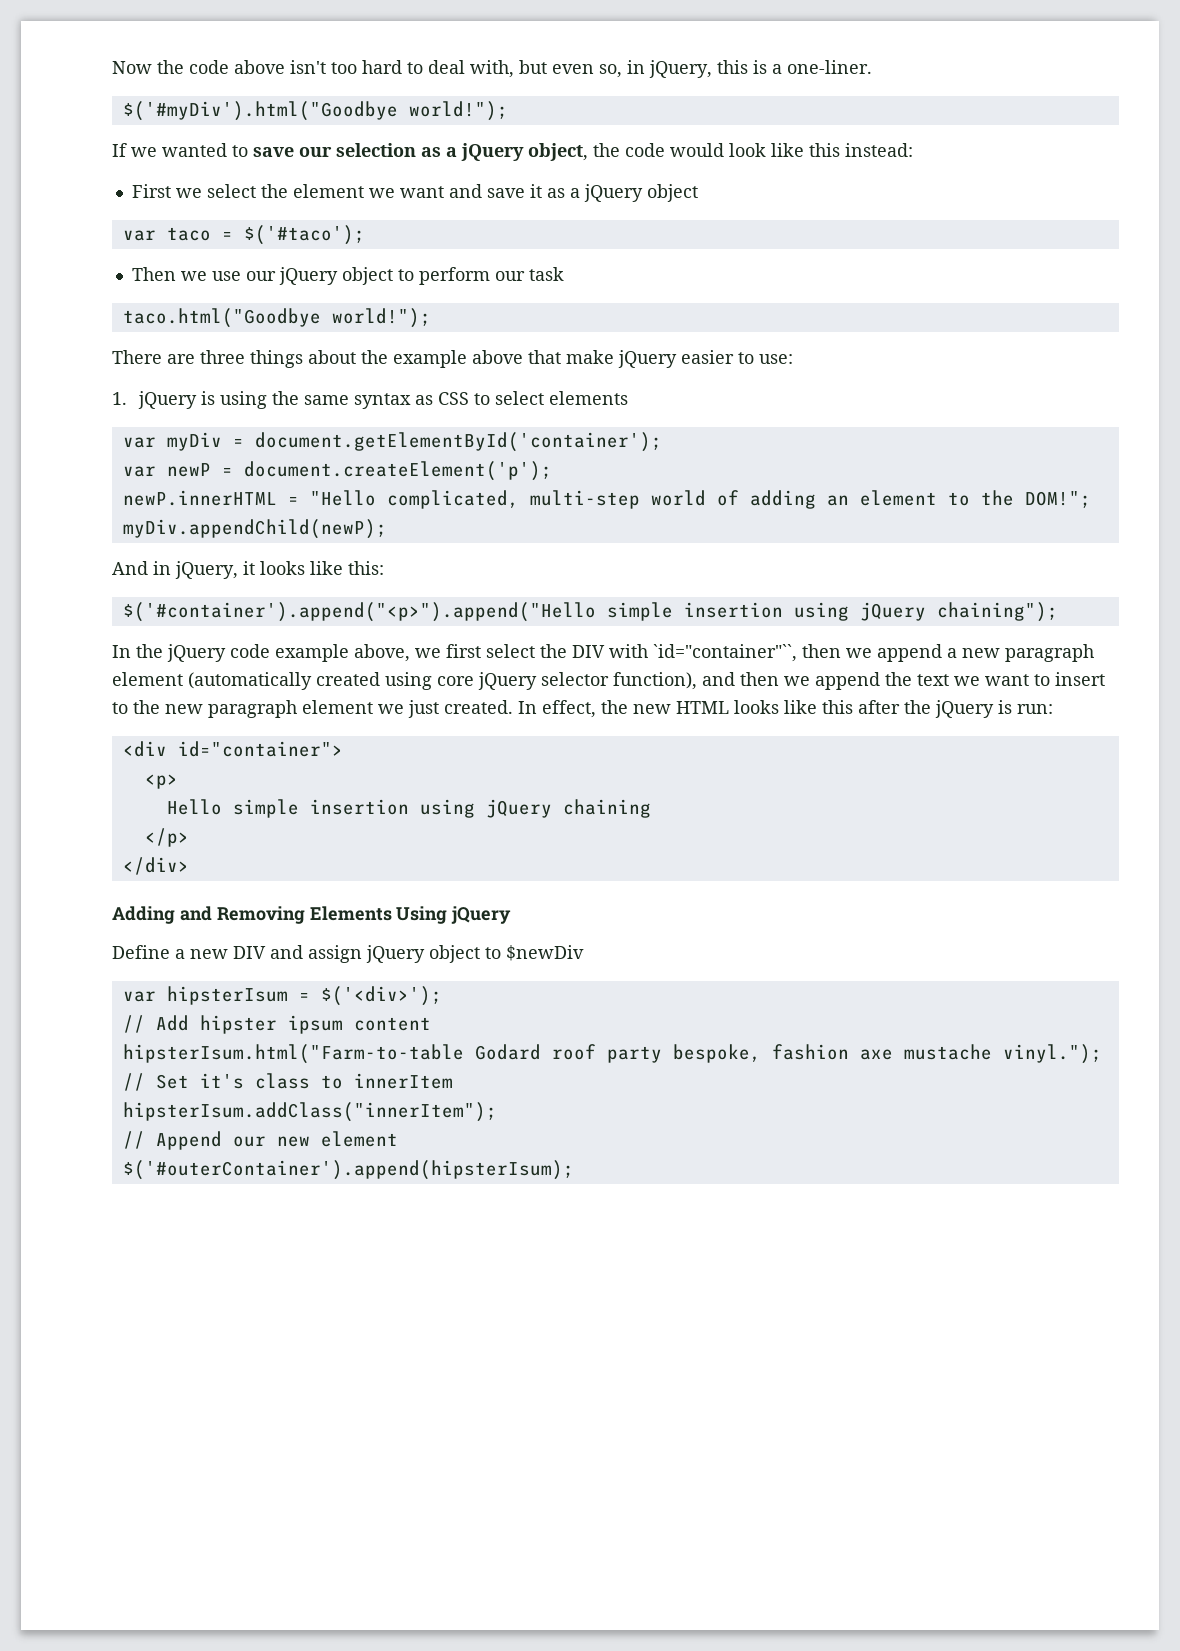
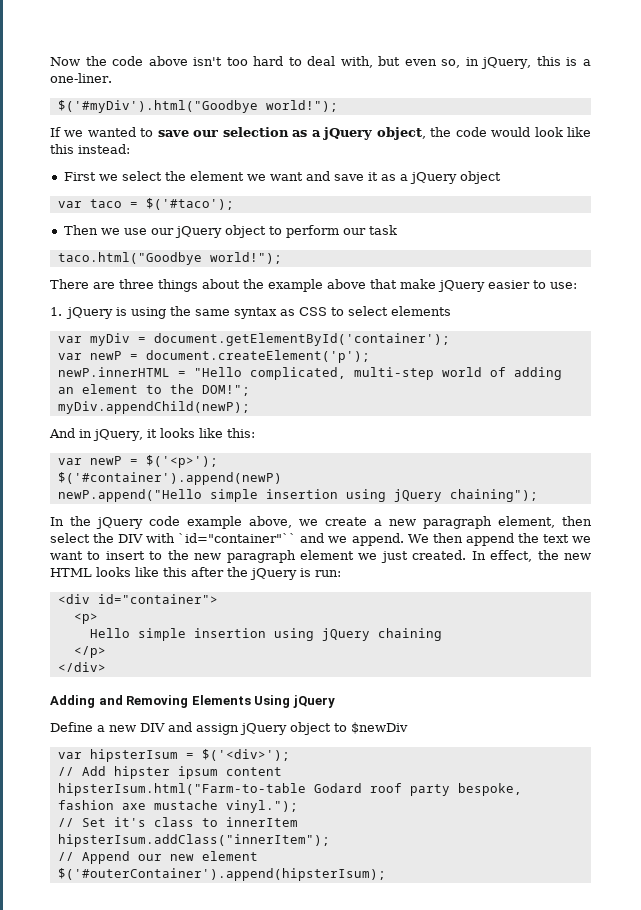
[122,602,596,622] $('#container').append("<p>").append("Hello -> [57,455,218,468] [57,472,282,485] [57,489,202,502] var newP = $('<p>'); // $('#container').append(newP) // newP.append("Hello
[446,644,1094,662] [112,672,810,690] first select the DIV with `id="container"``, then we append a new paragraph element (automatically created using core jQuery selector function), and then we -> [325,516,592,529] [50,533,463,546] create a new paragraph element, then select the DIV with `id="container"`` and we append. We then

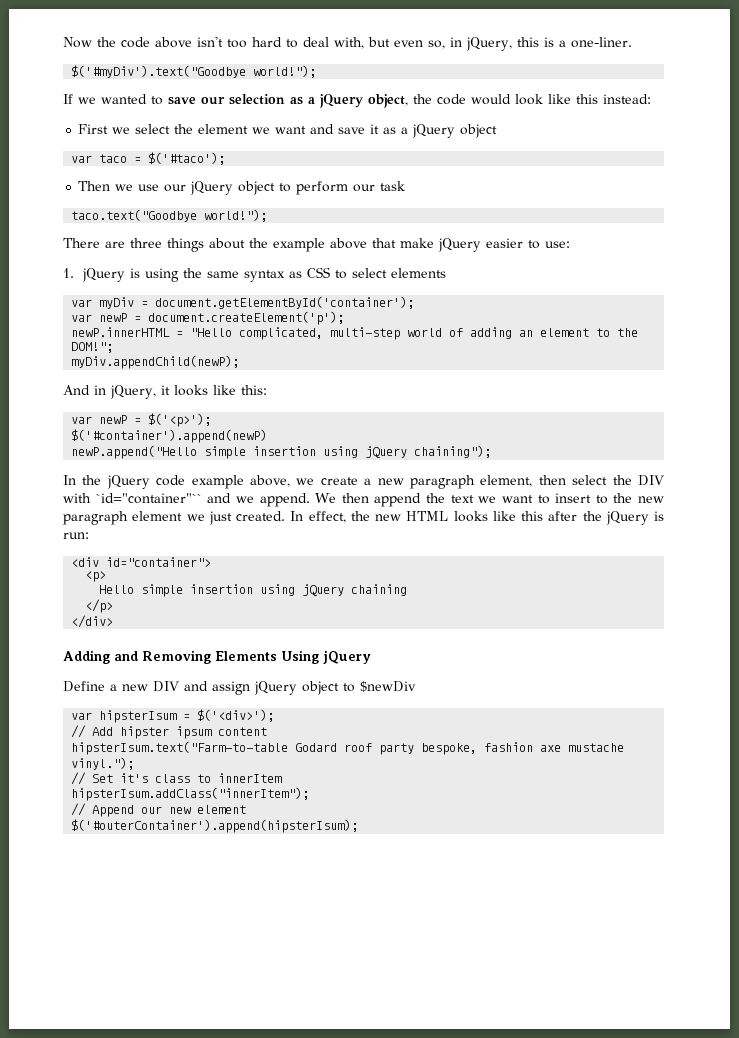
[57,100,258,113] $('#myDiv').html("Goodbye -> [71,65,247,78] $('#myDiv').text("Goodbye
[57,252,202,265] taco.html("Goodbye -> [71,209,198,222] taco.text("Goodbye
[57,783,306,796] hipsterIsum.html("Farm-to-table -> [71,741,289,755] hipsterIsum.text("Farm-to-table

